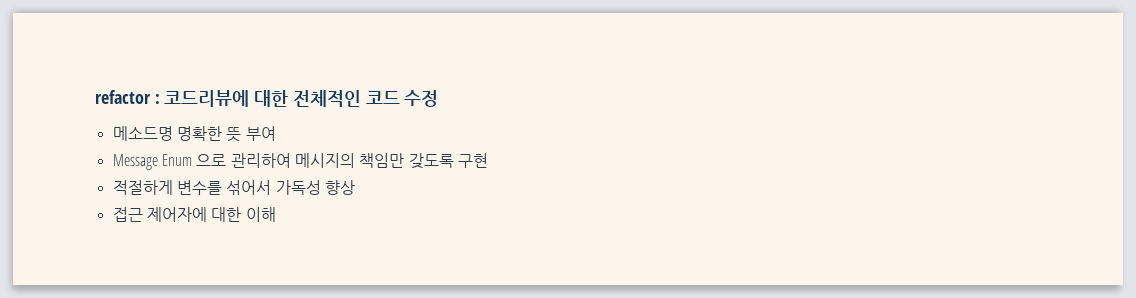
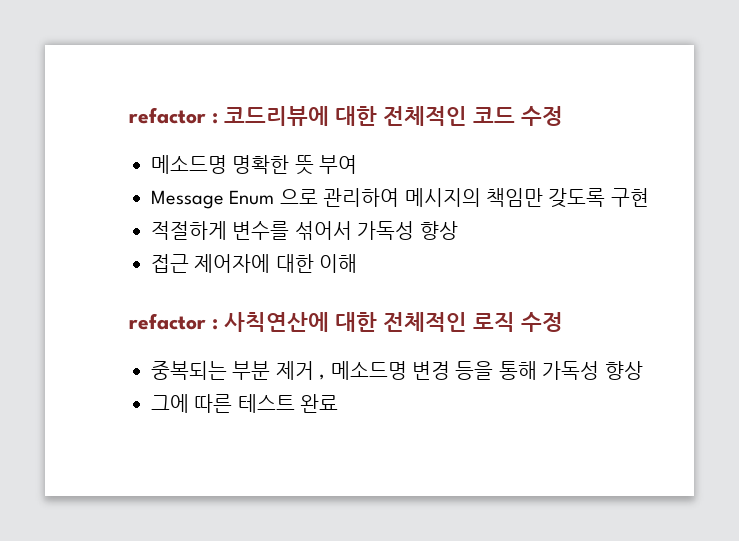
(276, 214) none -> [129,312,563,332] [151,361,643,380] [151,394,339,413] // refactor : 사칙연산에 대한 전체적인 로직 수정 // 중복되는 부분 제거 , 메소드명 변경 등을 통해 가독성 향상 // 그에 따른 테스트 완료

